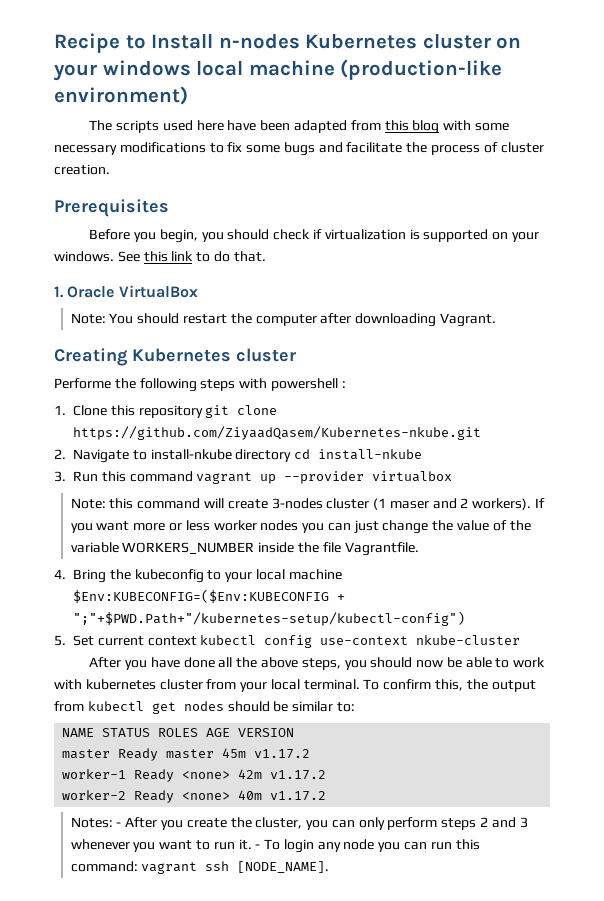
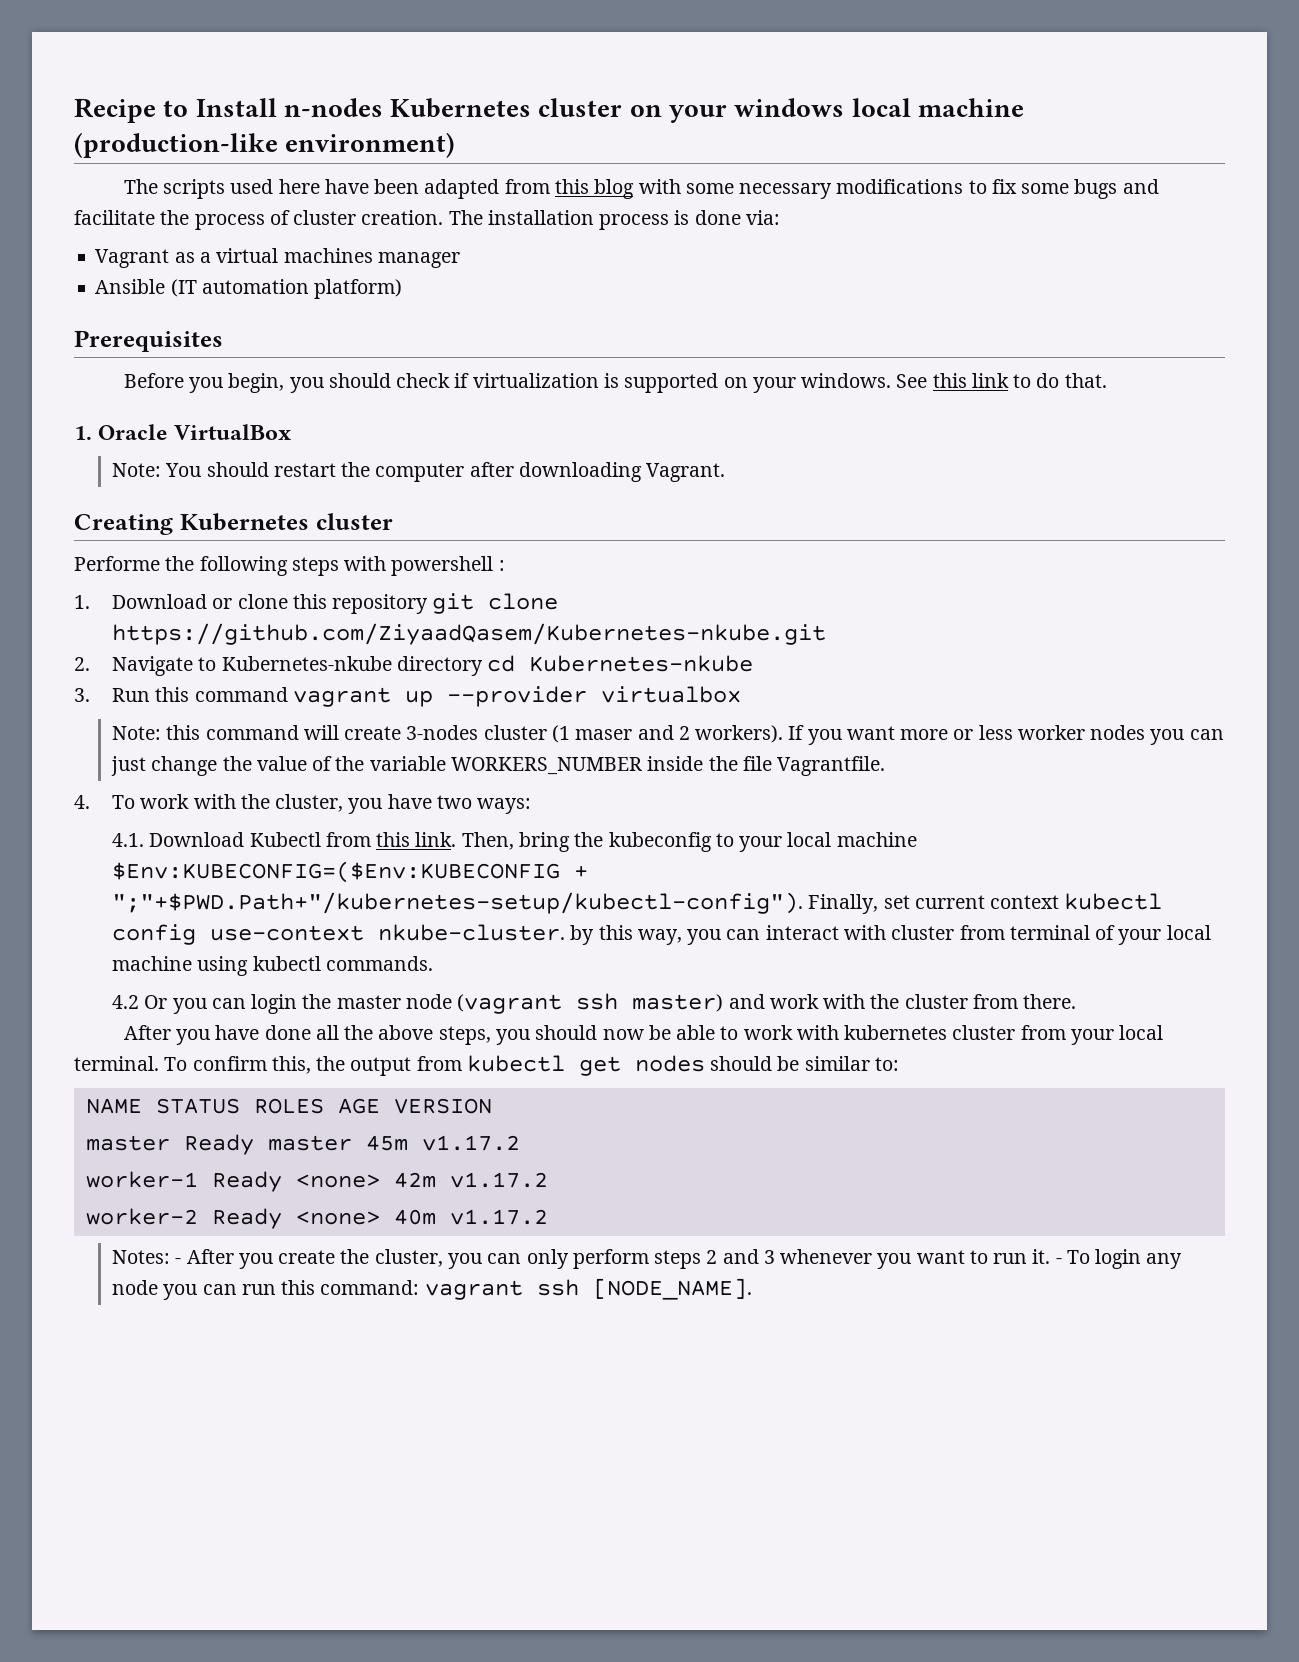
(110, 169) none -> [448,210,780,230] [95,248,460,268] [95,279,403,299] The installation process is done via: // Vagrant as a virtual machines manager // Ansible (IT automation platform)
[73,405,107,416] Clone -> [112,594,288,609] Download or clone
[150,449,232,460] install-nkube -> [221,656,392,671] Kubernetes-nkube
[318,449,423,460] install-nkube -> [529,655,754,672] Kubernetes-nkube
[73,569,106,583] Bring -> [112,794,532,814] [112,832,570,852] To work with the cluster, you have two ways: // 4.1. Download Kubectl from this link. Then, bring
[73,611,465,626] [54,635,94,646] ";"+$PWD.Path+"/kubernetes-setup/kubectl-config") // 5. Set -> [112,892,910,914] ";"+$PWD.Path+"/kubernetes-setup/kubectl-config"). Finally, set
[416,635,521,645] nkube-cluster -> [378,924,1211,945] [112,956,433,976] [112,993,1077,1014] nkube-cluster. by this way, you can interact with cluster from terminal of your local machine using kubectl commands. // 4.2 Or you can login the master node (vagrant ssh master) and work with the cluster from there.

